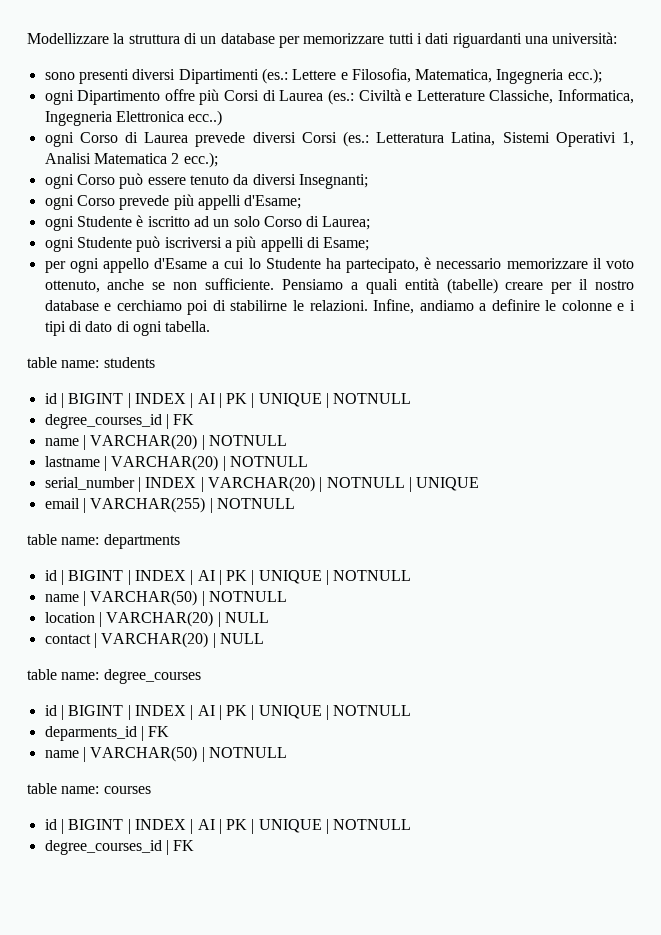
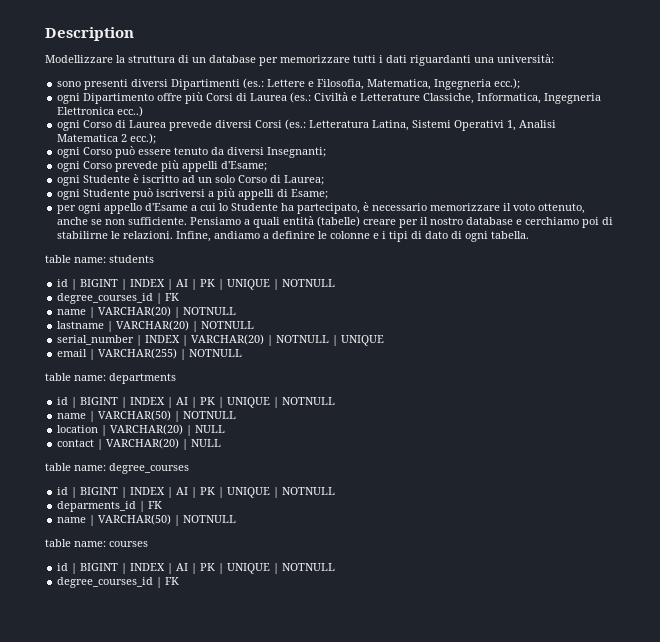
(27, 38) none -> [45,27,134,41] Description //

